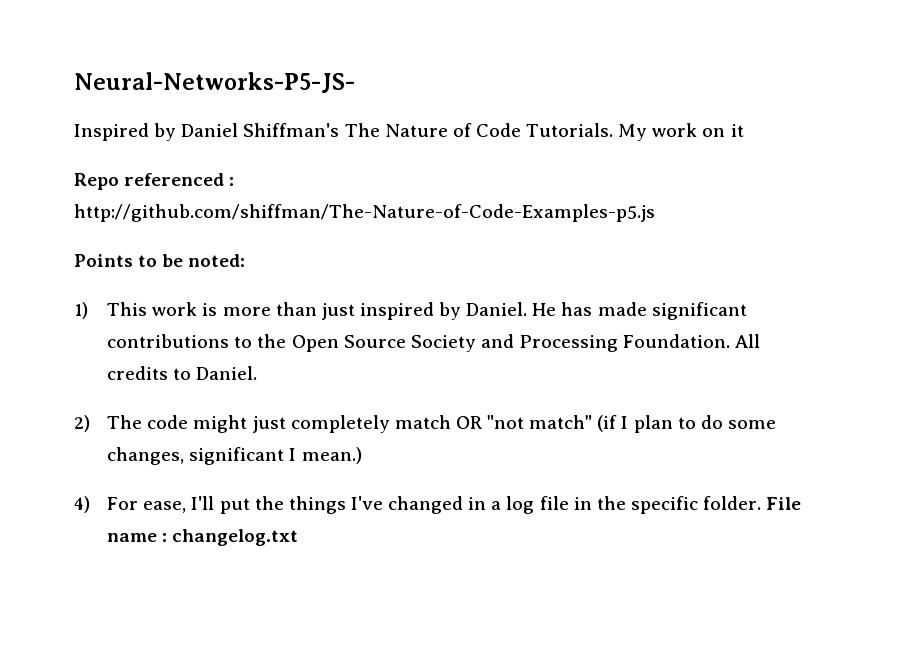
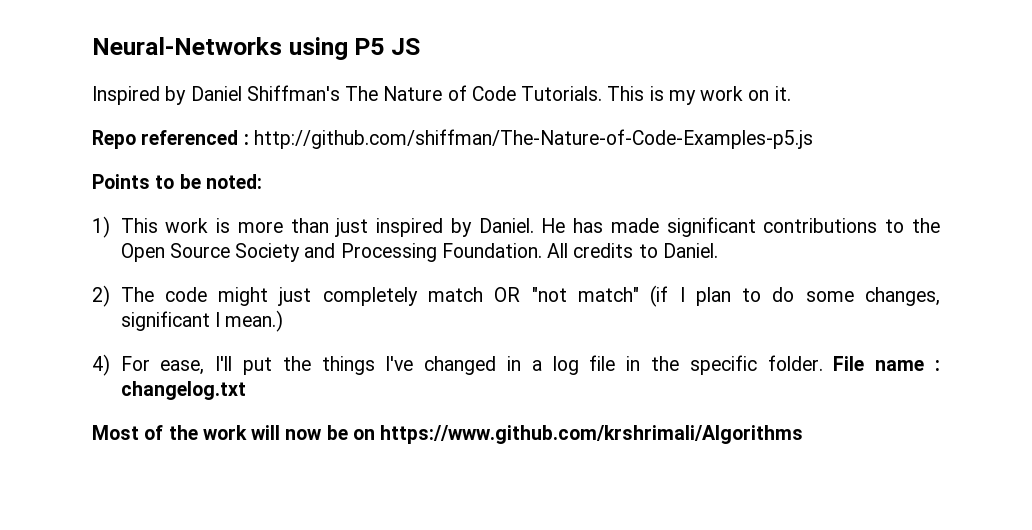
[74,72,355,93] Neural-Networks-P5-JS- -> [92,37,420,60] Neural-Networks using P5 JS
[618,124,648,141] My -> [607,86,696,105] This is my
[730,124,744,137] it -> [774,86,791,101] it.
(299, 537) none -> [92,425,804,444] // Most of the work will now be on https://www.github.com/krshrimali/Algorithms

